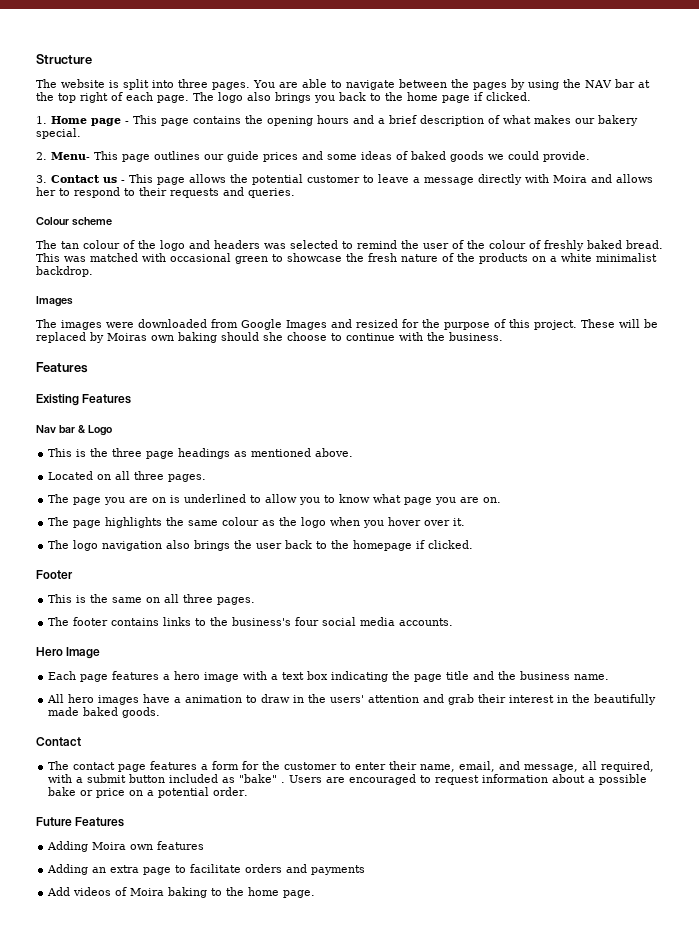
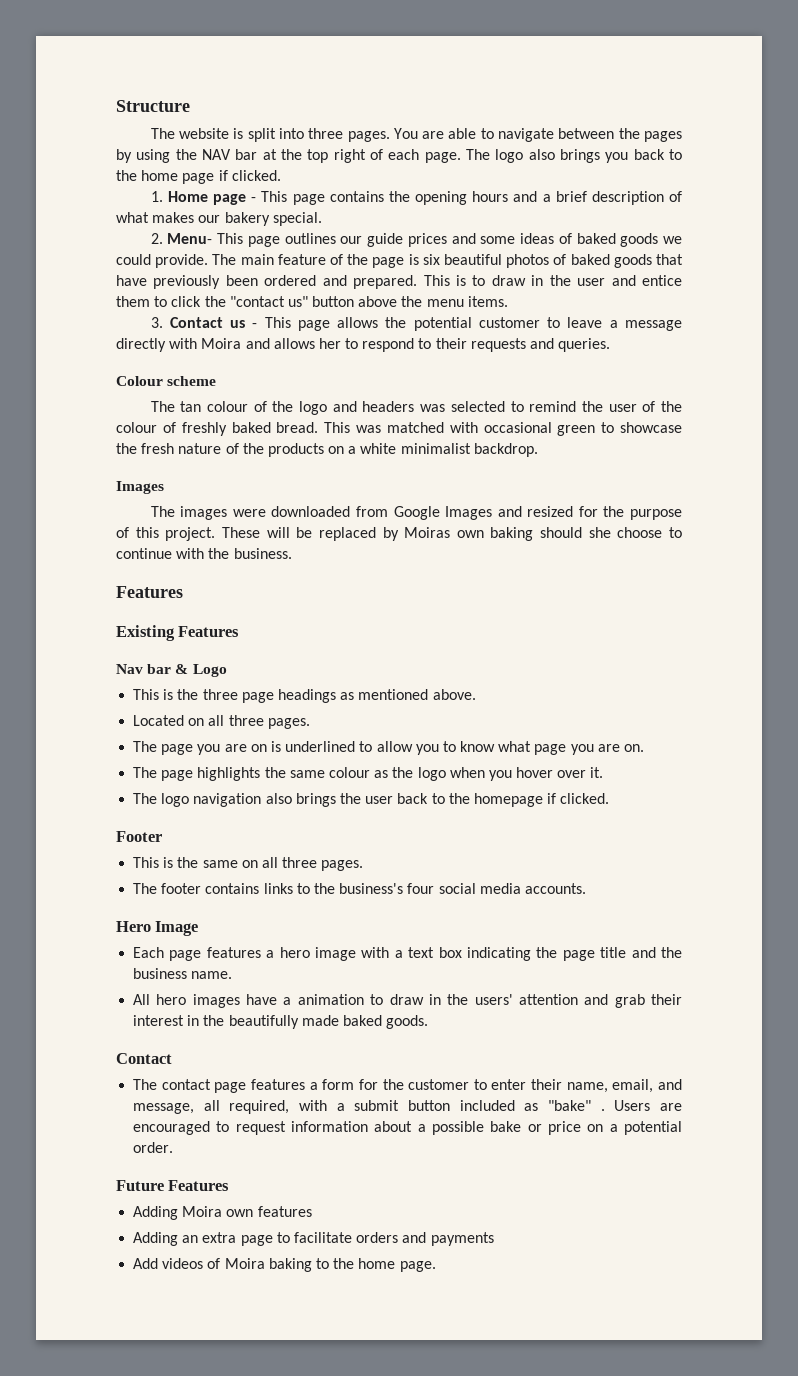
(590, 156) none -> [212,254,683,268] [116,275,683,289] [116,296,508,307] The main feature of the page is six beautiful photos of baked goods that have previously been ordered and prepared. This is to draw in the user and entice them to click the "contact us" button above the menu items.

